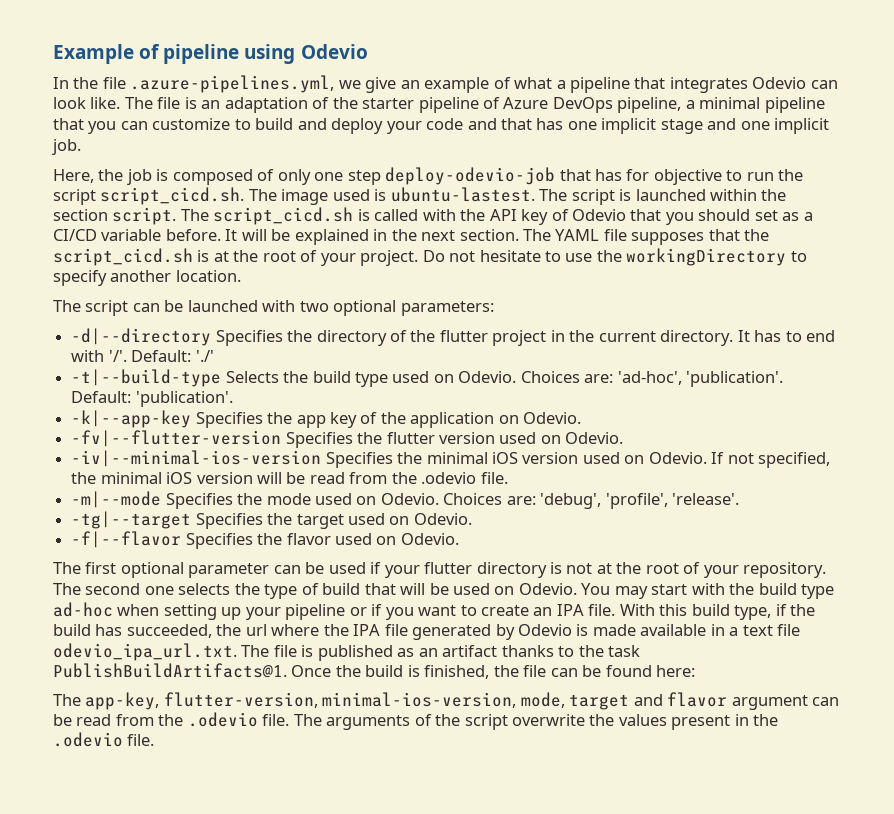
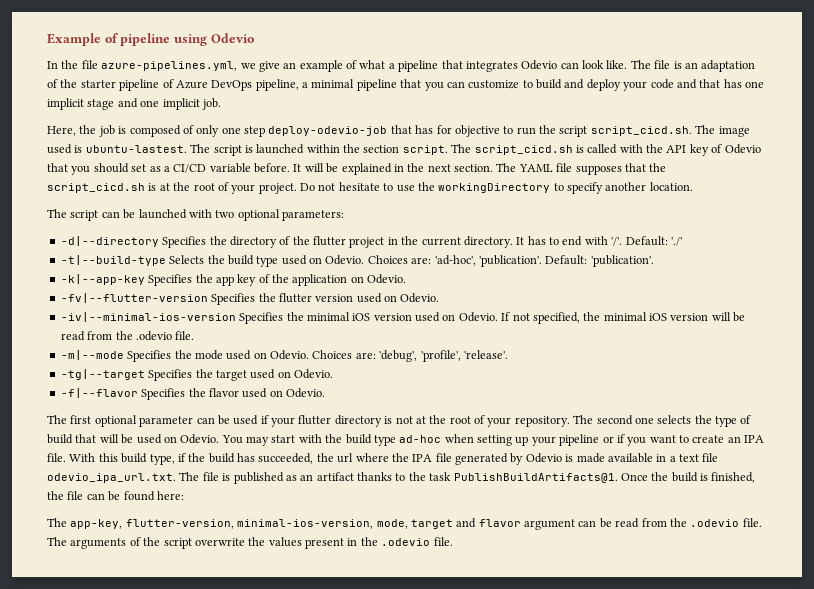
[130,75,335,93] .azure-pipelines.yml, -> [101,61,238,71] azure-pipelines.yml,

